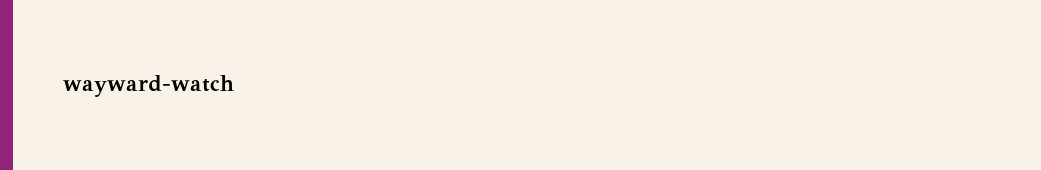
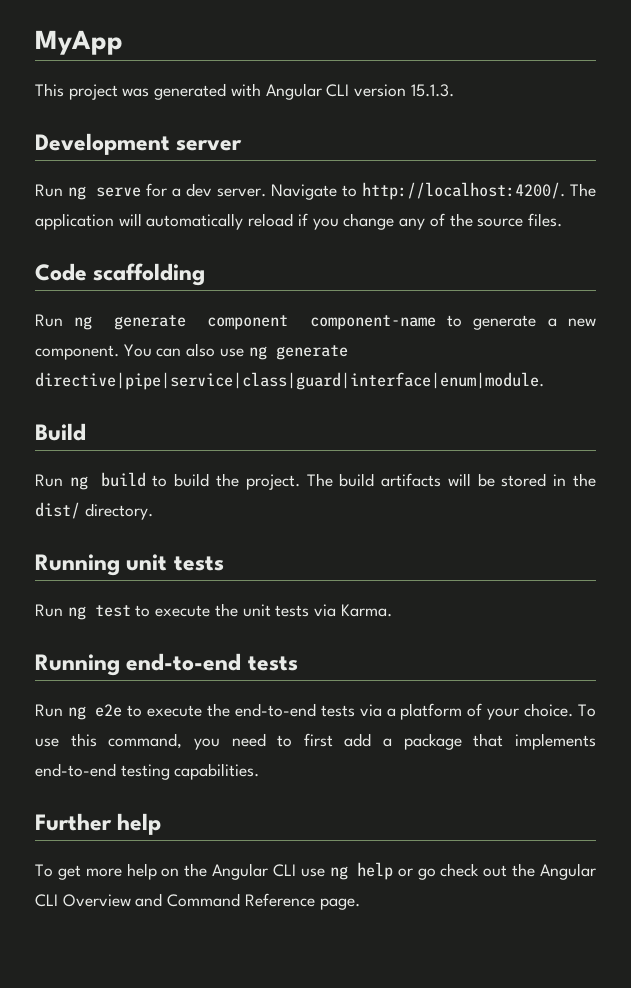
[63,75,234,97] wayward-watch -> [35,30,123,55] [35,83,454,100] [35,133,243,155] [35,182,596,200] [35,213,562,230] [35,263,206,286] [35,314,596,330] [35,343,348,360] [35,372,544,390] [35,423,86,441] [35,472,596,490] [35,502,153,520] [35,554,224,576] [35,603,392,620] [35,653,298,676] [35,703,596,720] [35,733,596,750] [35,763,260,780] [35,813,162,835] [35,862,596,880] [35,893,360,910] MyApp // This project was generated with Angular CLI version 15.1.3. // Development server // Run ng serve for a dev server. Navigate to http://localhost:4200/. The application will automatically reload if you change any of the source files. // Code scaffolding // Run ng generate component component-name to generate a new component. You can also use ng generate directive|pipe|service|class|guard|interface|enum|module. // Build // Run ng build to build the project. The build artifacts will be stored in the dist/ directory. // Running unit tests // Run ng test to execute the unit tests via Karma. // Running end-to-end tests // Run ng e2e to execute the end-to-end tests via a platform of your choice. To use this command, you need to first add a package that implements end-to-end testing capabilities. // Further help // To get more help on the Angular CLI use ng help or go check out the Angular CLI Overview and Command Reference page.

